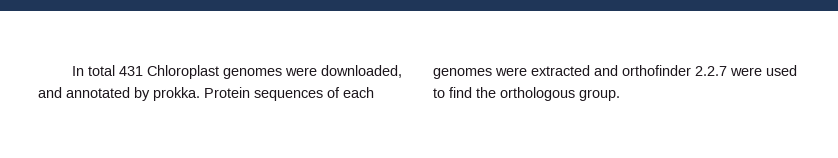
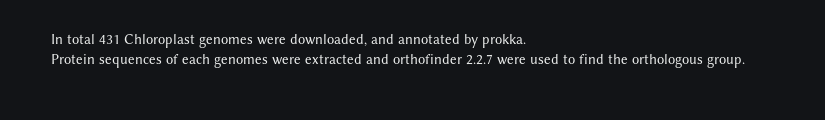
(200, 94) none -> (526, 41) //

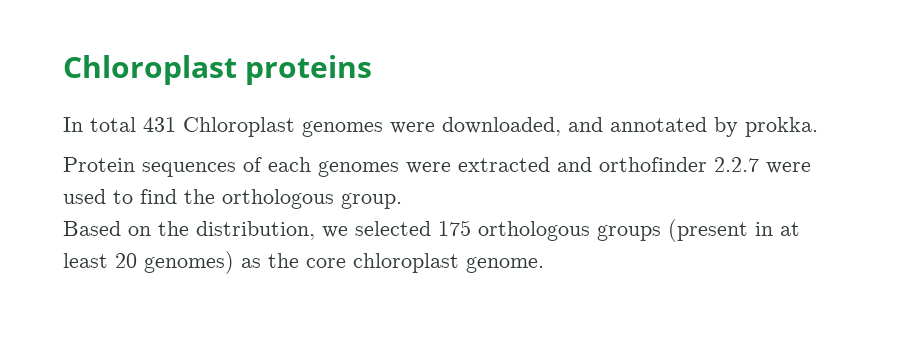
(51, 39) none -> [63,55,372,85] Chloroplast proteins //
(745, 62) none -> [63,219,800,242] [63,251,544,274] // Based on the distribution, we selected 175 orthologous groups (present in at least 20 genomes) as the core chloroplast genome.

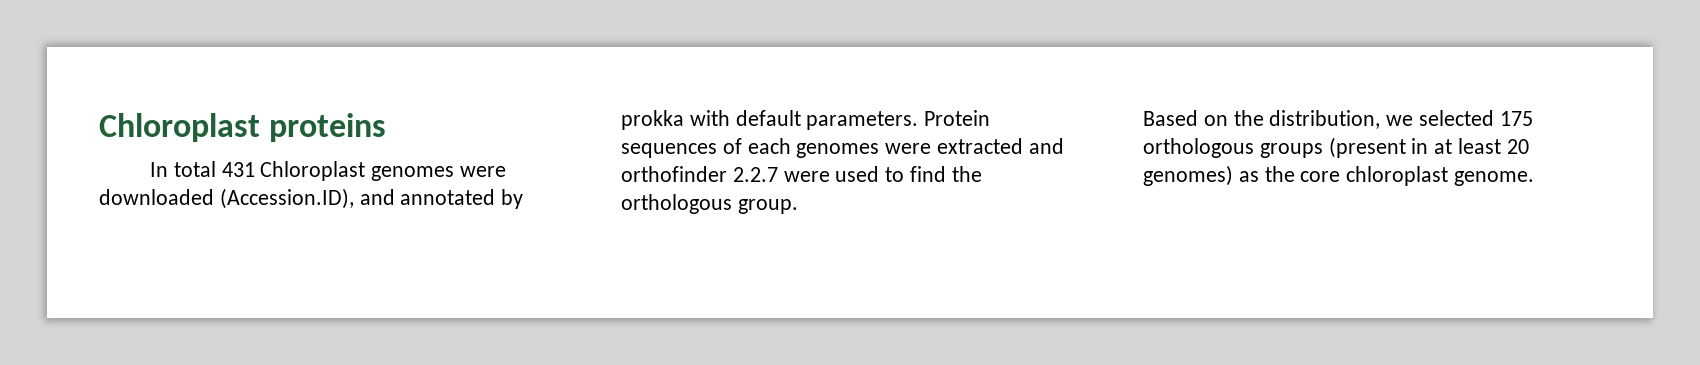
[442,117,561,136] downloaded, -> [99,188,354,209] downloaded (Accession.ID),
[745,117,818,137] prokka. // -> [621,110,919,130] prokka with default parameters.

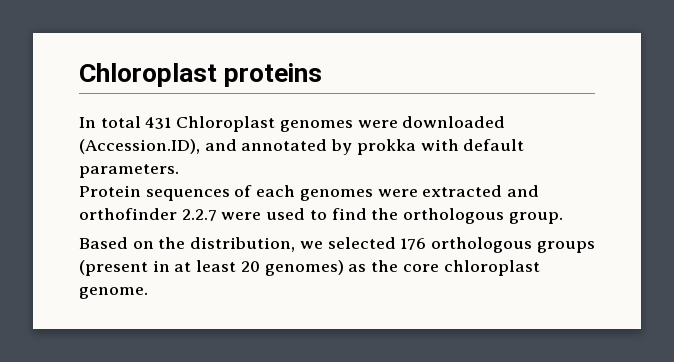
(919, 120) none -> (179, 171) //
[1499,111,1533,126] 175 -> [400,238,427,250] 176

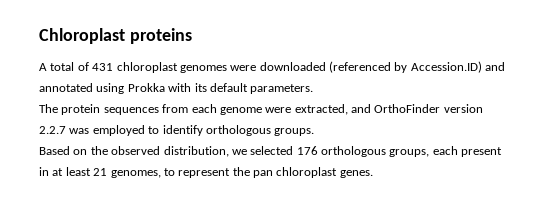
[79,116,506,132] [79,139,525,155] [79,164,179,178] [79,185,540,201] [79,208,563,224] In total 431 Chloroplast genomes were downloaded (Accession.ID), and annotated by prokka with default parameters. // Protein sequences of each genomes were extracted and orthofinder 2.2.7 were used to find the orthologous group. -> [39,61,506,73] [39,83,314,94] [39,104,483,115] [39,125,315,136] A total of 431 chloroplast genomes were downloaded (referenced by Accession.ID) and annotated using Prokka with its default parameters. // The protein sequences from each genome were extracted, and OrthoFinder version 2.2.7 was employed to identify orthologous groups.
(186, 243) none -> [111,146,161,155] observed
[536,241,595,253] [79,260,540,276] [79,287,148,299] groups (present in at least 20 genomes) as the core chloroplast genome. -> [389,146,503,157] [39,167,373,178] groups, each present in at least 21 genomes, to represent the pan chloroplast genes.

